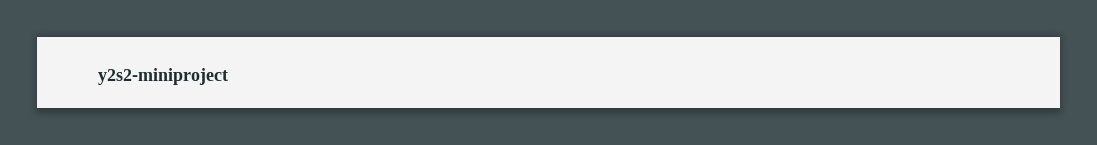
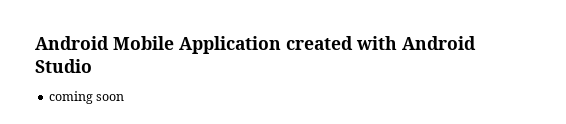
[98,68,228,85] y2s2-miniproject -> [35,36,476,54] [35,59,92,73] [48,91,125,104] Android Mobile Application created with Android Studio // coming soon

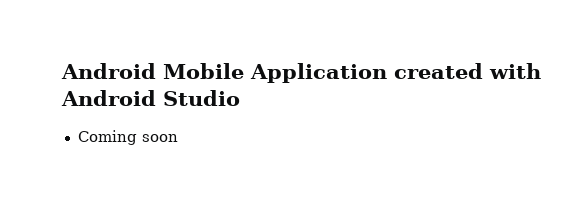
[48,91,93,104] coming -> [77,130,137,145] Coming

